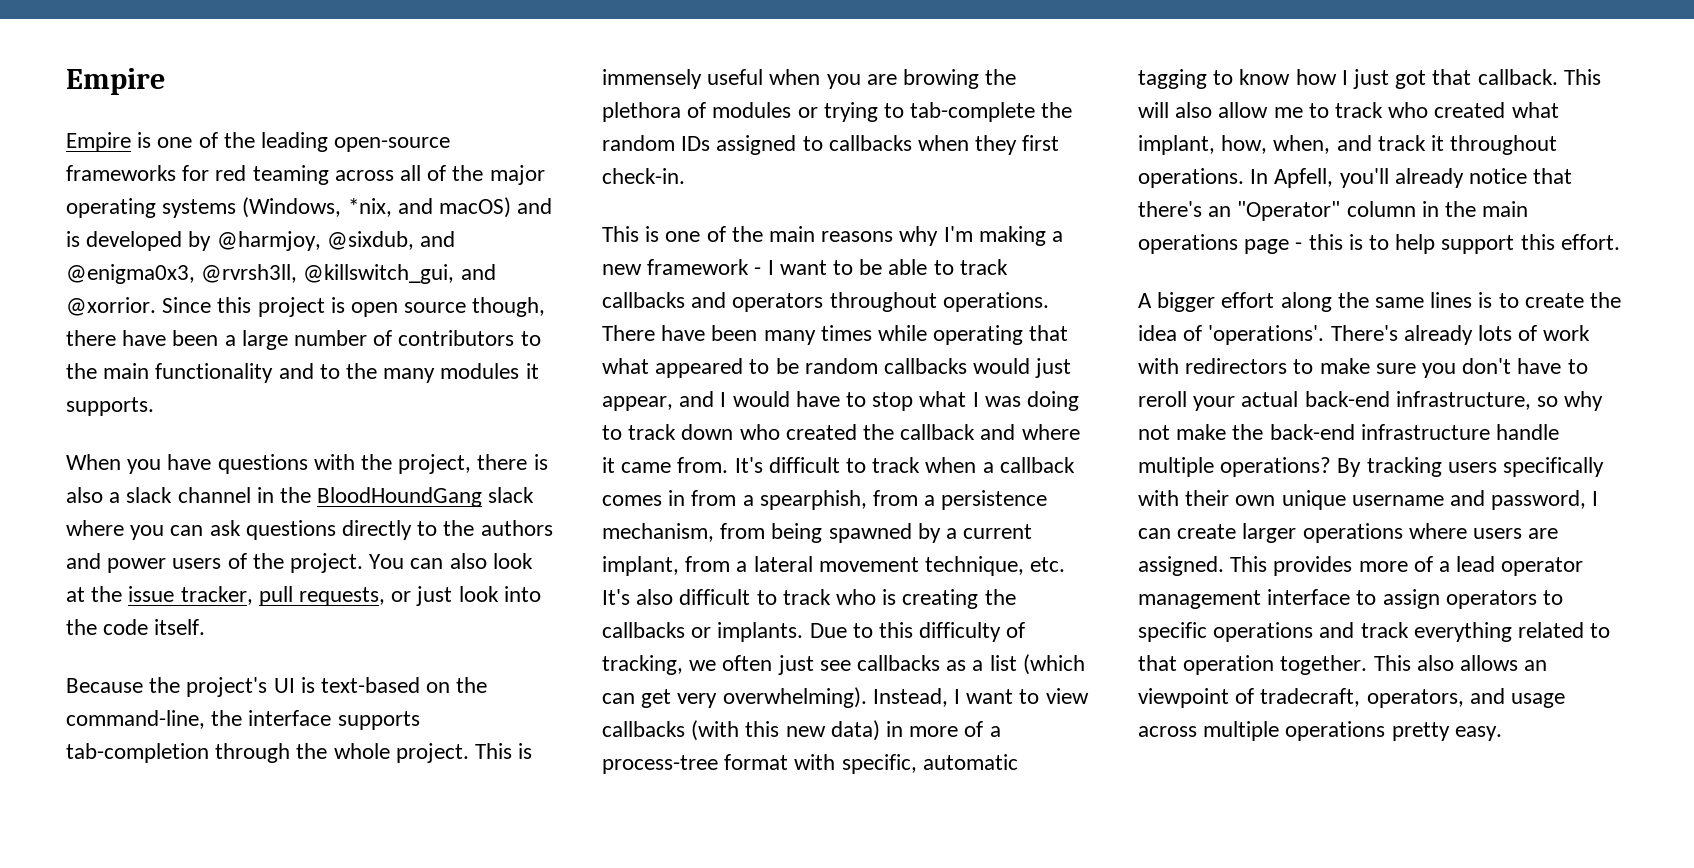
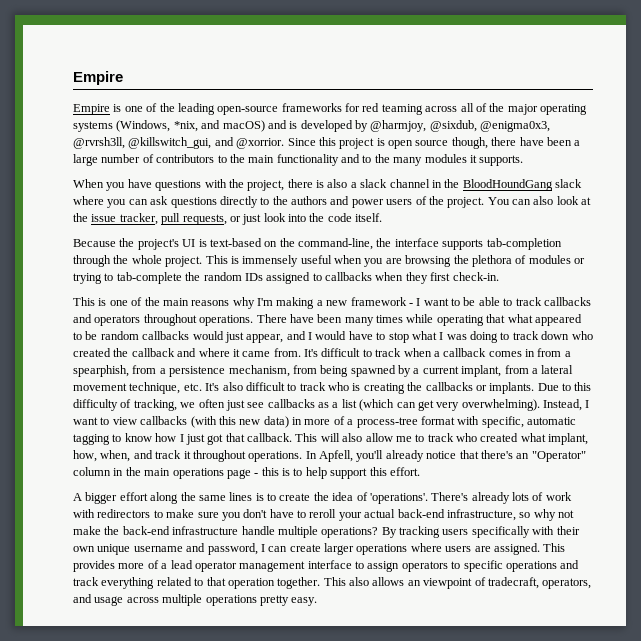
[420,231,456,247] and -> (477, 126) none
[903,69,980,89] browing -> [405,255,452,267] browsing

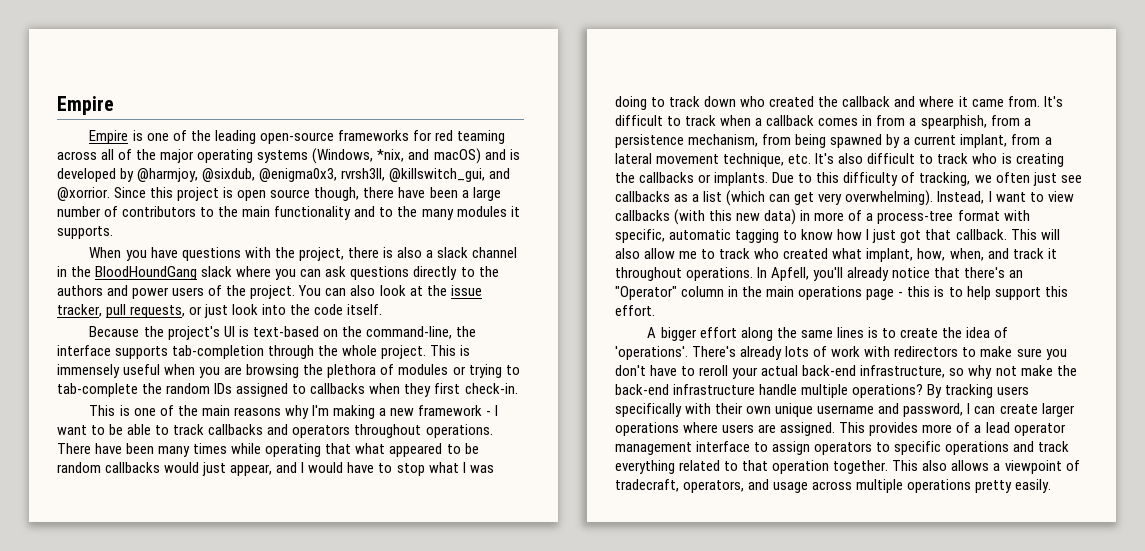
[73,137,125,149] @rvrsh3ll, -> [341,168,386,181] rvrsh3ll,
[407,580,421,586] an -> [993,463,1001,471] a
[291,597,318,606] easy. -> [1015,479,1052,493] easily.

